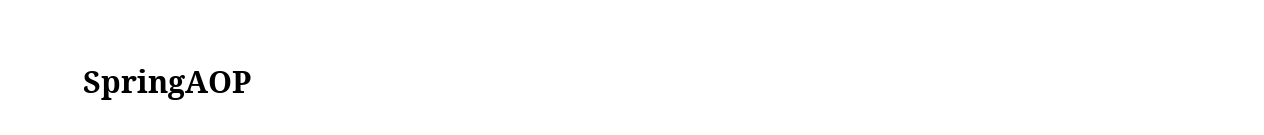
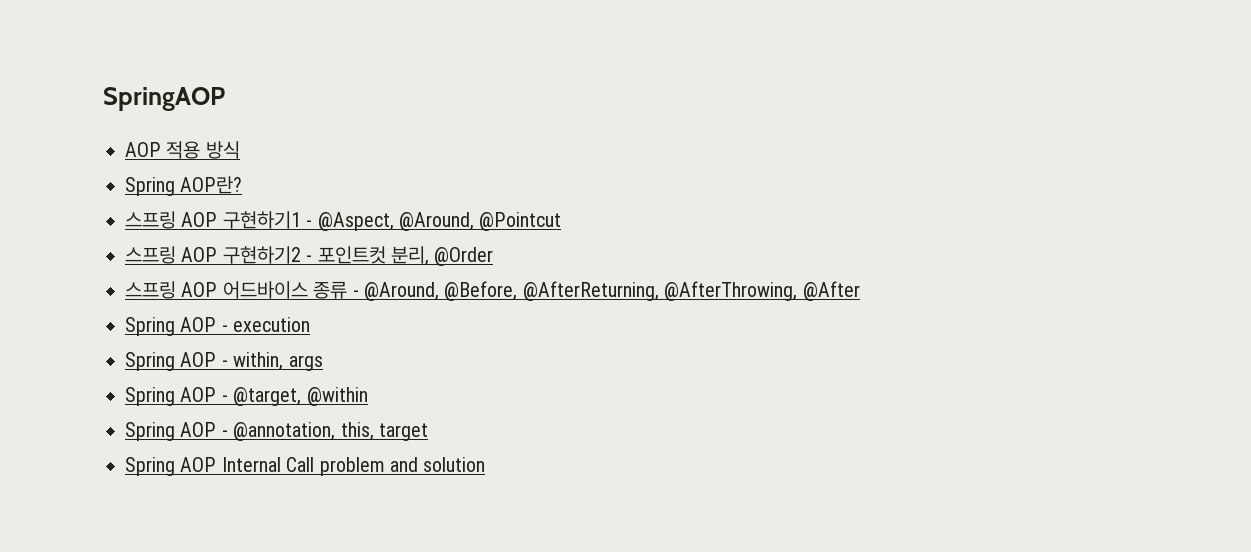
(251, 84) none -> [125,141,240,159] [125,176,243,196] [125,211,562,231] [125,246,494,266] [125,281,860,301] [125,317,311,336] [125,352,323,371] [125,387,368,406] [125,422,428,441] [125,457,486,476] // AOP 적용 방식 // Spring AOP란? // 스프링 AOP 구현하기1 - @Aspect, @Around, @Pointcut // 스프링 AOP 구현하기2 - 포인트컷 분리, @Order // 스프링 AOP 어드바이스 종류 - @Around, @Before, @AfterReturning, @AfterThrowing, @After // Spring AOP - execution // Spring AOP - within, args // Spring AOP - @target, @within // Spring AOP - @annotation, this, target // Spring AOP Internal Call problem and solution

